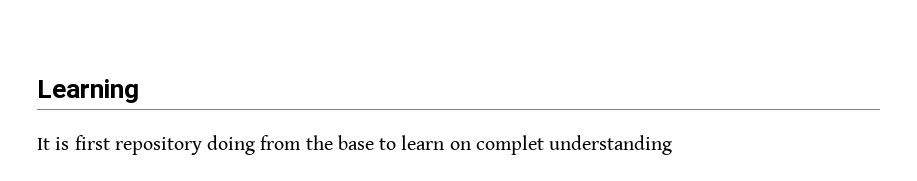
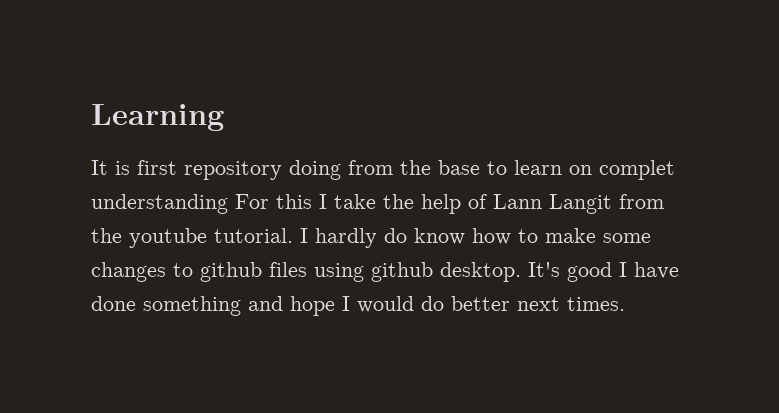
(673, 145) none -> [235,194,664,214] [91,228,651,248] [91,262,679,282] [91,296,625,316] For this I take the help of Lann Langit from the youtube tutorial. I hardly do know how to make some changes to github files using github desktop. It's good I have done something and hope I would do better next times.

